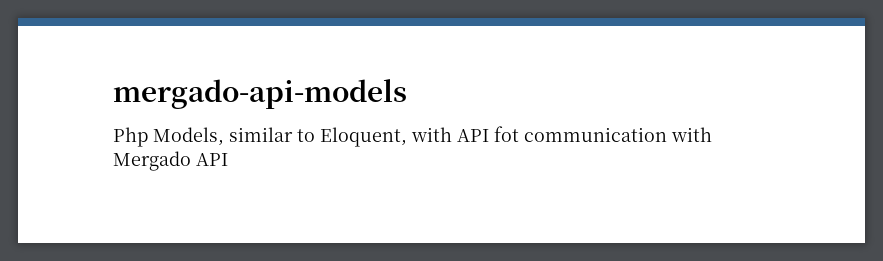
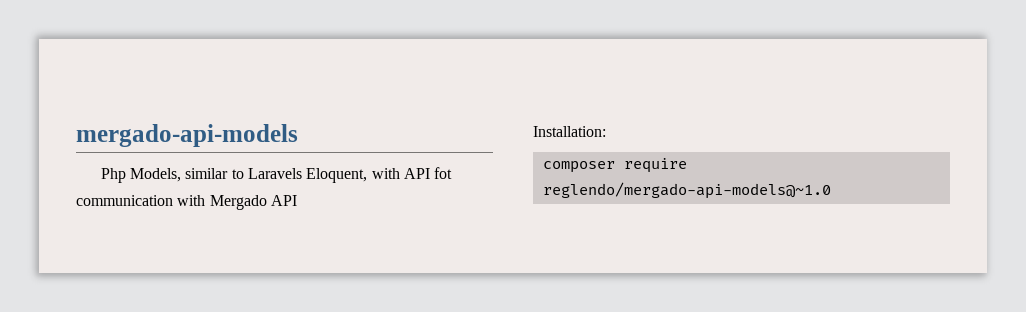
(315, 135) none -> [248,168,303,179] Laravels
(228, 159) none -> [533,126,606,137] [542,158,687,173] [542,182,831,199] // Installation: // composer require reglendo/mergado-api-models@~1.0

